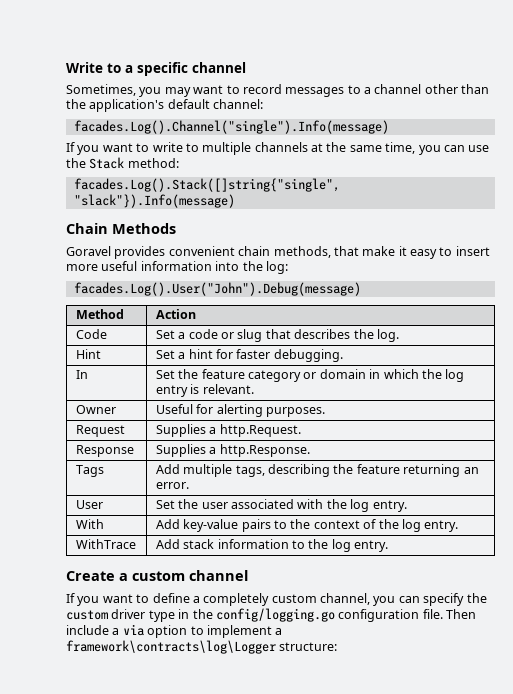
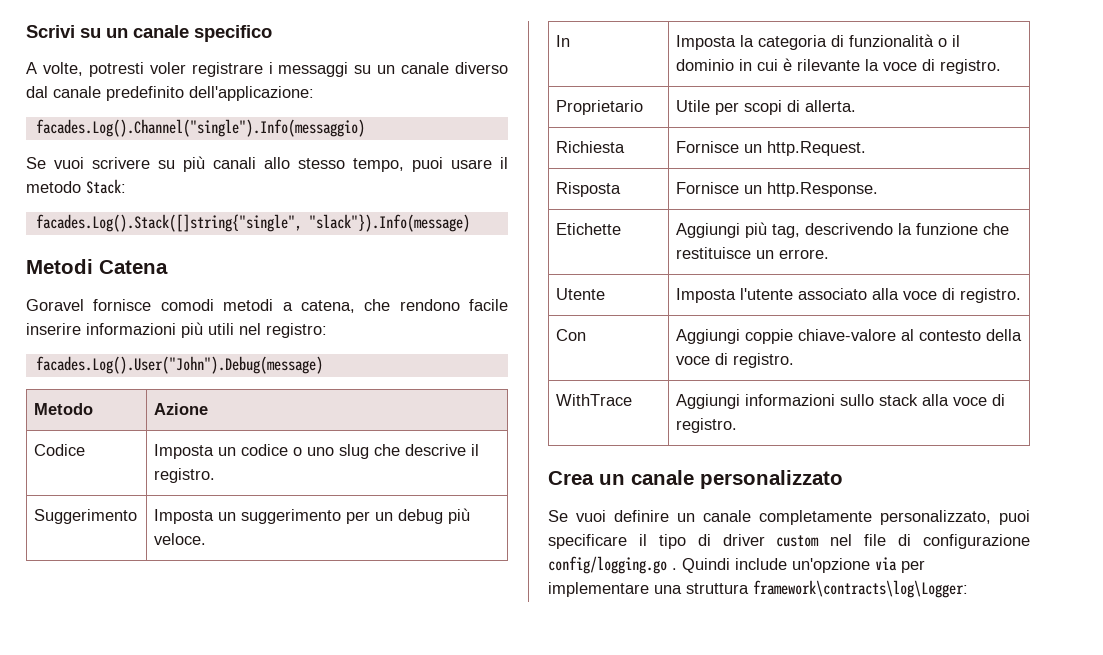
[66,62,246,76] [66,84,490,97] [66,99,264,112] [73,120,389,134] [66,142,490,155] [66,157,179,169] Write to a specific channel // Sometimes, you may want to record messages to a channel other than the application's default channel: // facades.Log().Channel("single").Info(message) // If you want to write to multiple channels at the same time, you can use the Stack method: -> [26,25,272,42] [26,62,508,77] [26,86,314,101] [35,119,365,137] [26,156,508,172] [26,179,126,194] Scrivi su un canale specifico // A volte, potresti voler registrare i messaggi su un canale diverso dal canale predefinito dell'applicazione: // facades.Log().Channel("single").Info(messaggio) // Se vuoi scrivere su più canali allo stesso tempo, puoi usare il metodo Stack:
[66,223,176,234] Chain Methods -> [26,259,168,274] Metodi Catena
[114,246,490,259] [66,261,288,274] [73,282,361,296] [75,309,124,319] [155,309,196,319] [75,329,107,339] [155,329,399,342] [75,349,101,359] [155,349,343,362] [75,370,88,379] [155,369,465,382] [155,384,254,397] [75,405,116,414] [155,404,326,417] [75,425,125,437] [155,424,301,437] [75,445,134,457] [155,444,310,457] [75,465,104,477] [155,464,479,477] [155,482,189,489] [75,500,103,509] [155,499,407,512] [75,519,104,529] [155,519,459,532] [75,539,136,549] [155,539,389,552] [66,570,248,581] [66,593,487,606] [66,608,476,622] [66,624,283,638] [66,640,338,654] provides convenient chain methods, that make it easy to insert more useful information into the log: // facades.Log().User("John").Debug(message) // Method | Action // Code | Set a code or slug that describes the log. // Hint | Set a hint for faster debugging. // In | Set the feature category or domain in which the log entry is relevant. // Owner | Useful for alerting purposes. // Request | Supplies a http.Request. // Response | Supplies a http.Response. // Tags | Add multiple tags, describing the feature returning an error. // User | Set the user associated with the log entry. // With | Add key-value pairs to the context of the log entry. // WithTrace | Add stack information to the log entry. // Create a custom channel // If you want to define a completely custom channel, you can specify the custom driver type in the config/logging.go configuration file. Then include a via option to implement a framework\contracts\log\Logger structure: -> [93,299,508,313] [26,322,327,338] [35,356,323,374] [34,403,94,415] [154,403,209,415] [34,444,86,456] [154,444,480,459] [154,468,216,483] [34,509,138,524] [154,508,471,524] [154,533,207,545] [556,35,571,47] [676,34,961,50] [676,58,1002,74] [556,100,644,115] [676,100,857,115] [556,141,626,153] [676,141,867,156] [556,182,622,197] [676,182,879,197] [556,223,622,235] [676,222,1010,238] [676,247,830,259] [556,288,606,300] [676,288,1022,303] [556,329,587,341] [676,329,1023,344] [676,353,795,368] [556,394,633,406] [676,394,1006,409] [676,418,738,433] [548,470,843,489] [548,510,1030,525] [548,534,1030,549] [548,556,925,574] [548,580,968,598] fornisce comodi metodi a catena, che rendono facile inserire informazioni più utili nel registro: // facades.Log().User("John").Debug(message) // Metodo | Azione // Codice | Imposta un codice o uno slug che descrive il registro. // Suggerimento | Imposta un suggerimento per un debug più veloce. // In | Imposta la categoria di funzionalità o il dominio in cui è rilevante la voce di registro. // Proprietario | Utile per scopi di allerta. // Richiesta | Fornisce un http.Request. // Risposta | Fornisce un http.Response. // Etichette | Aggiungi più tag, descrivendo la funzione che restituisce un errore. // Utente | Imposta l'utente associato alla voce di registro. // Con | Aggiungi coppie chiave-valore al contesto della voce di registro. // WithTrace | Aggiungi informazioni sullo stack alla voce di registro. // Crea un canale personalizzato // Se vuoi definire un canale completamente personalizzato, puoi specificare il tipo di driver custom nel file di configurazione config/logging.go . Quindi include un'opzione via per implementare una struttura framework\contracts\log\Logger:

